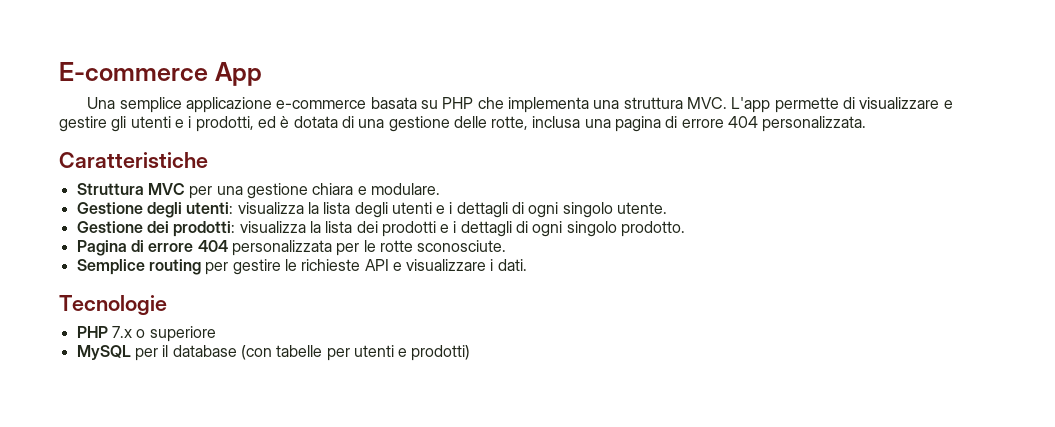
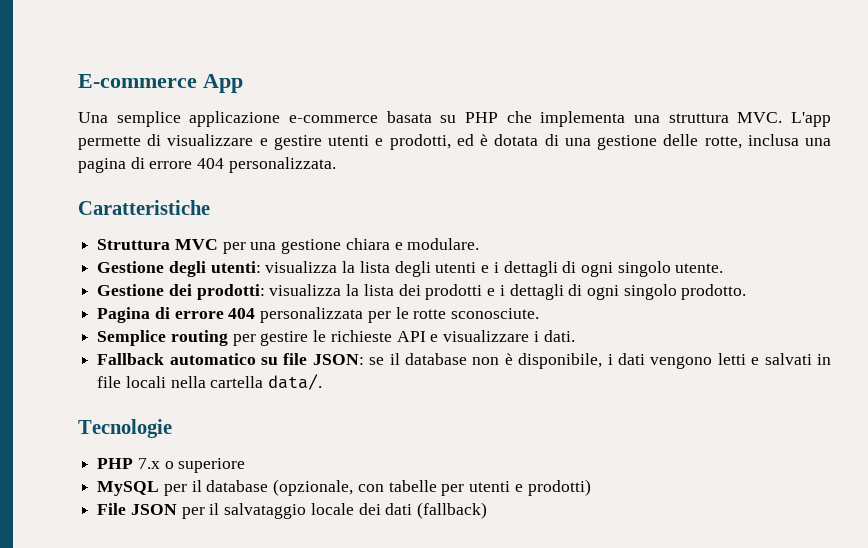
[111,116,192,132] gli utenti e i -> [328,135,384,146] utenti e
(527, 265) none -> [97,353,831,369] [97,374,323,390] // Fallback automatico su file JSON: se il database non è disponibile, i dati vengono letti e salvati in file locali nella cartella data/.
[240,345,272,360] (con -> [273,479,384,496] (opzionale, con
(471, 353) none -> [97,502,488,519] // File JSON per il salvataggio locale dei dati (fallback)

